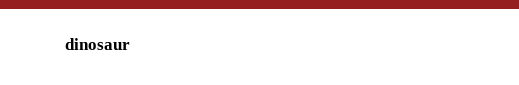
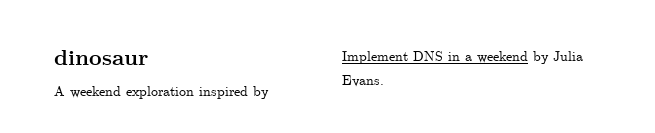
(130, 44) none -> [54,86,269,99] [342,51,583,64] [342,75,384,87] // A weekend exploration inspired by Implement DNS in a weekend by Julia Evans.

